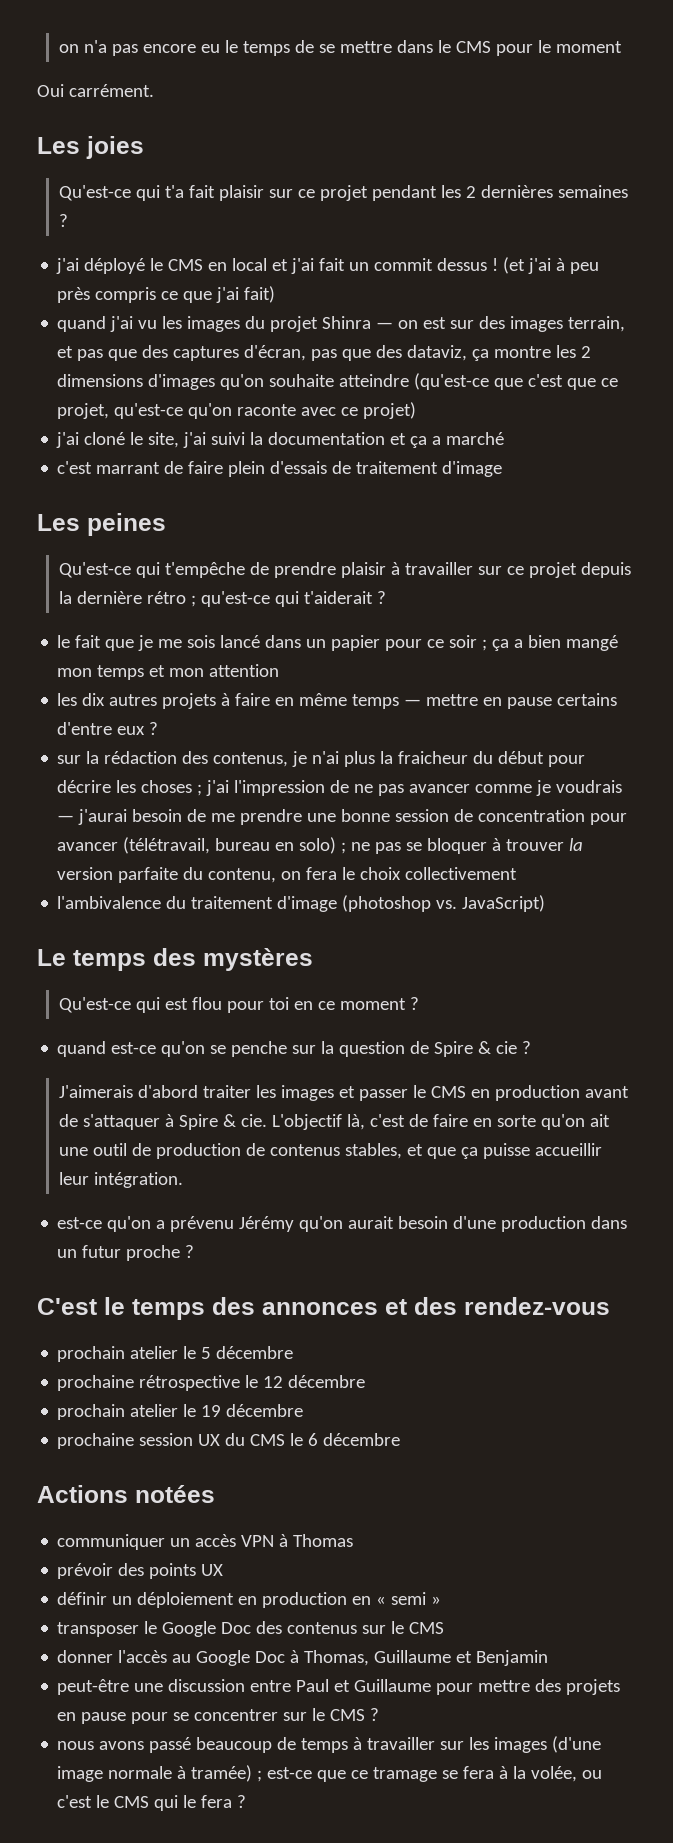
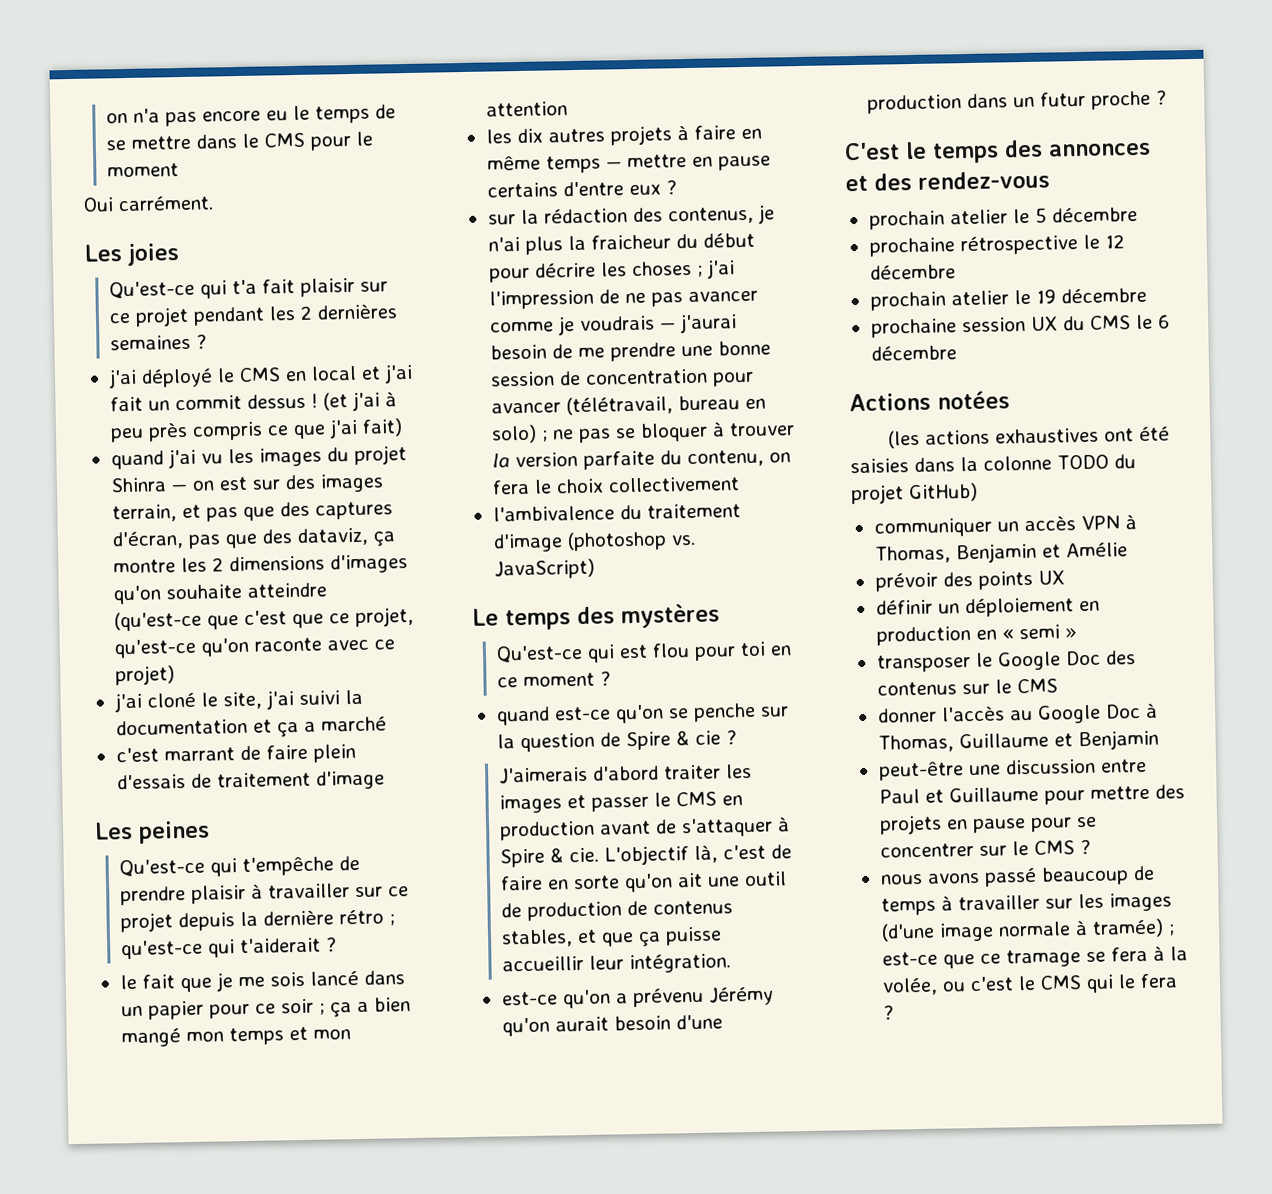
(215, 1494) none -> [888,426,1171,449] [850,454,1136,474] [851,482,978,505] // (les actions exhaustives ont été saisies dans la colonne TODO du projet GitHub)
[293,1534,354,1547] Thomas -> [874,542,1128,564] Thomas, Benjamin et Amélie

